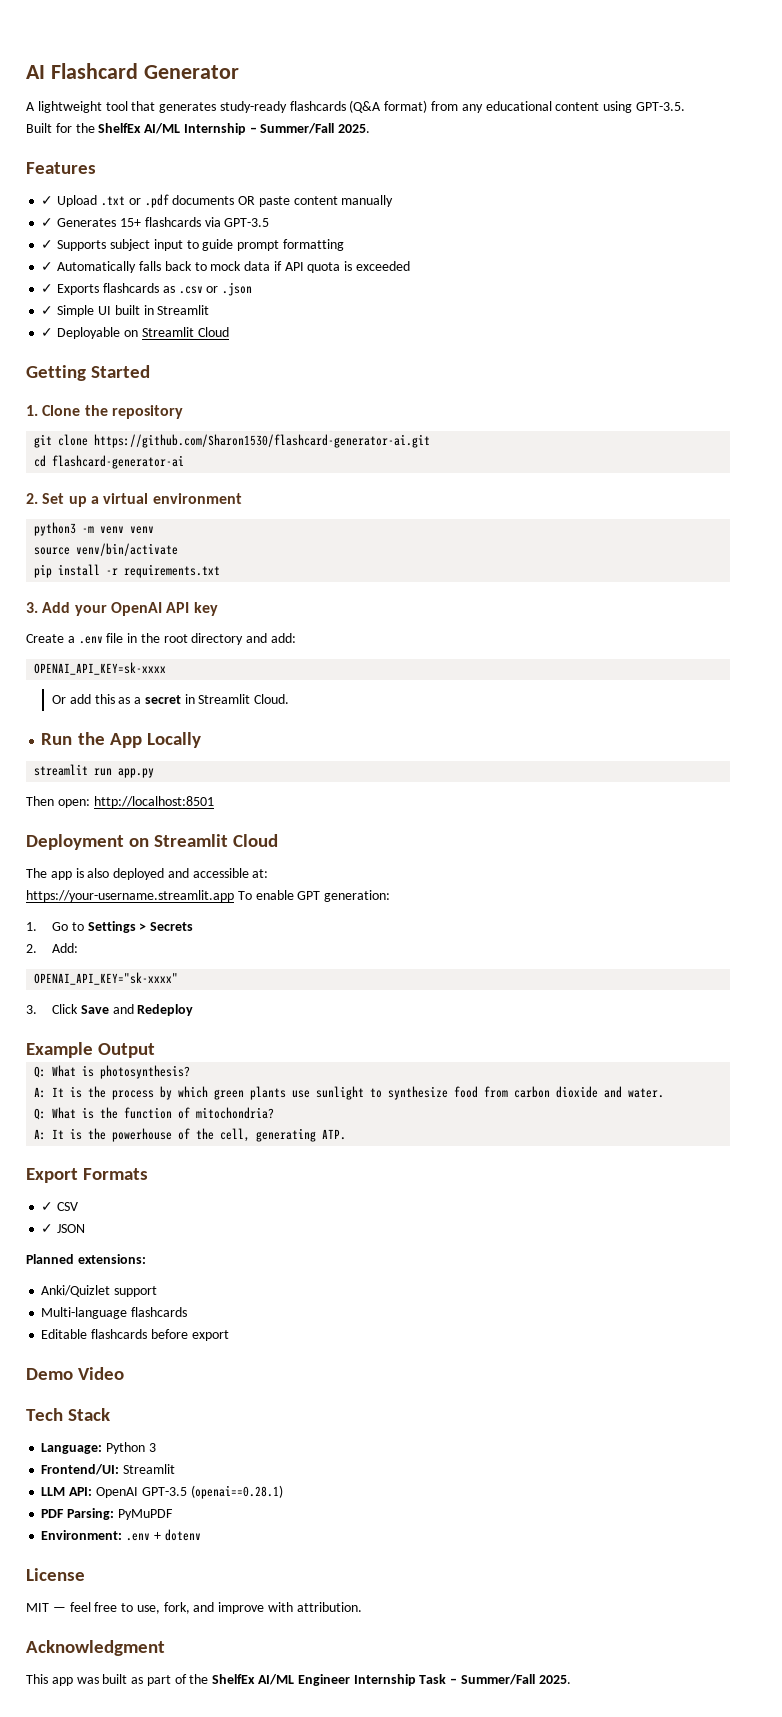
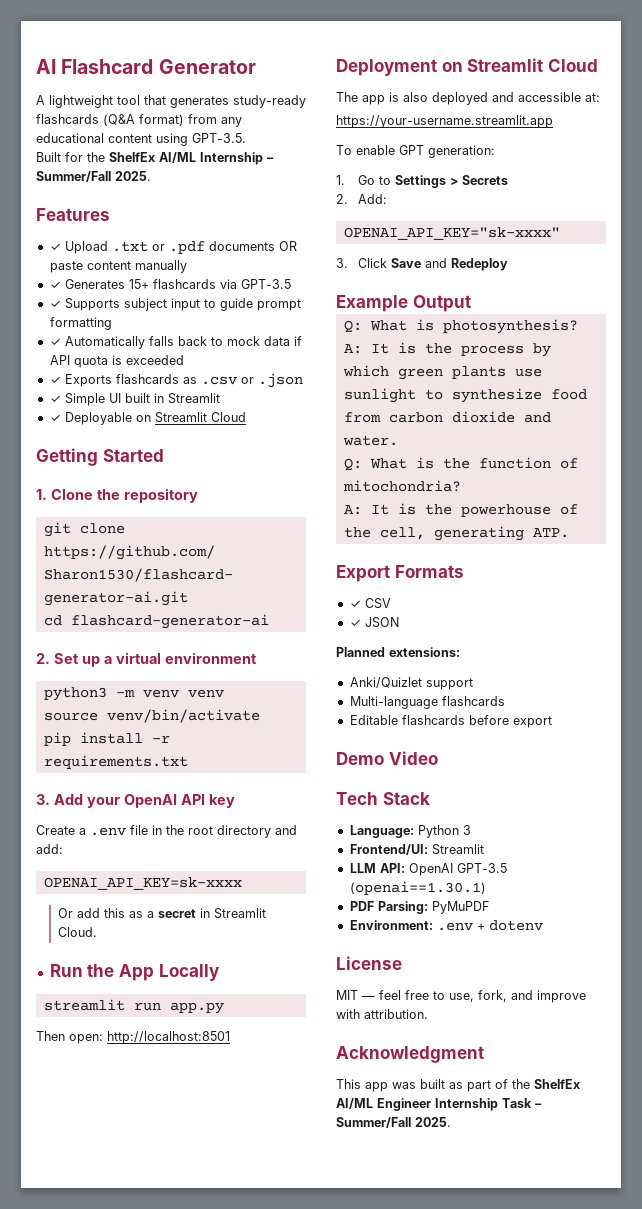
(234, 896) none -> (553, 121) //
[190,1485,283,1499] (openai==0.28.1) -> [349,881,486,895] (openai==1.30.1)

